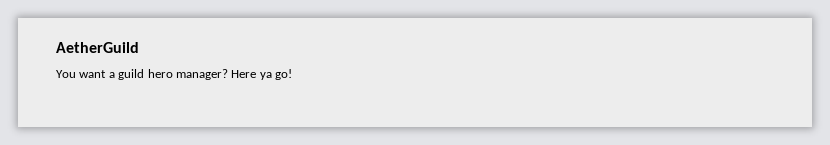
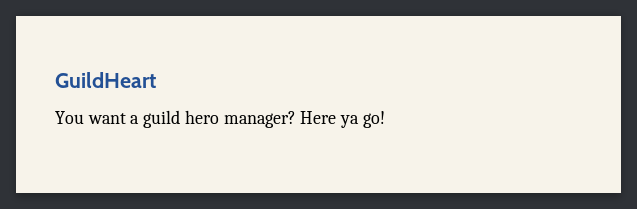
[56,42,139,53] AetherGuild -> [55,72,156,88] GuildHeart

